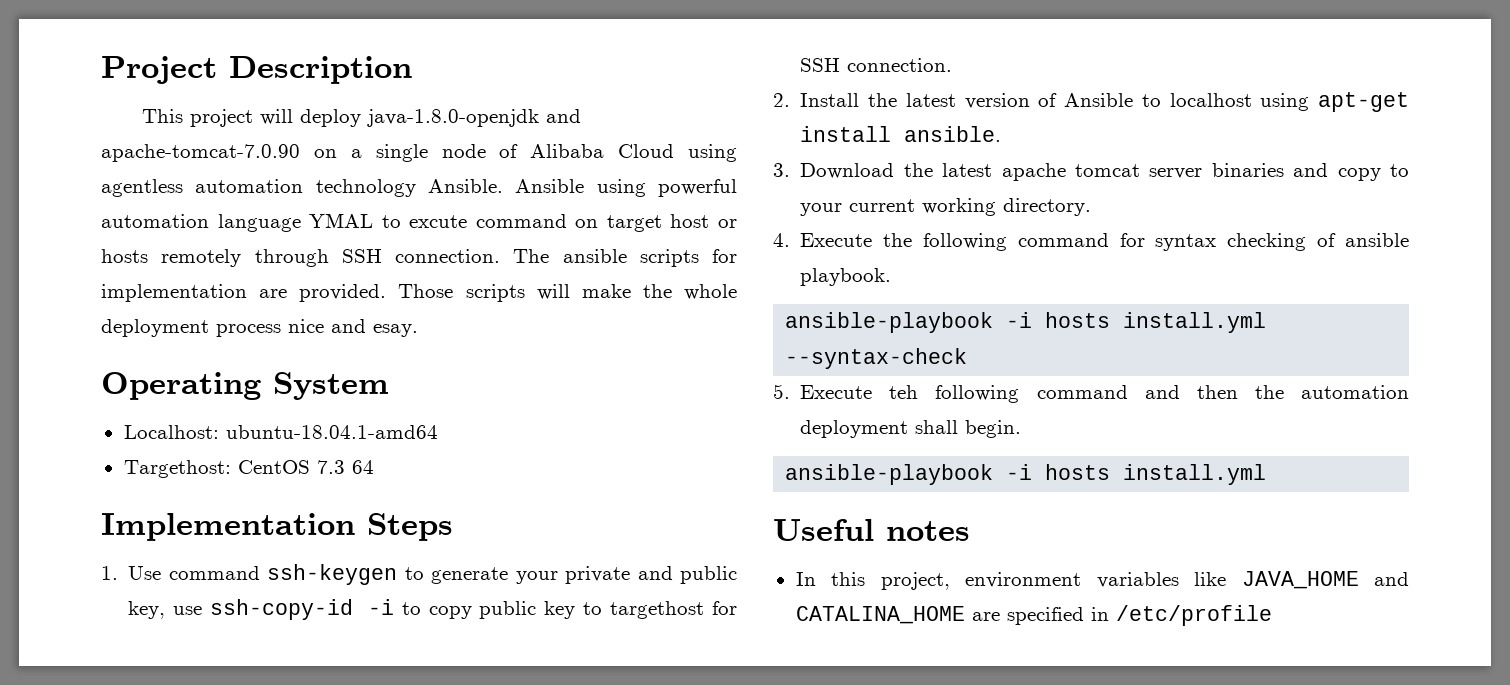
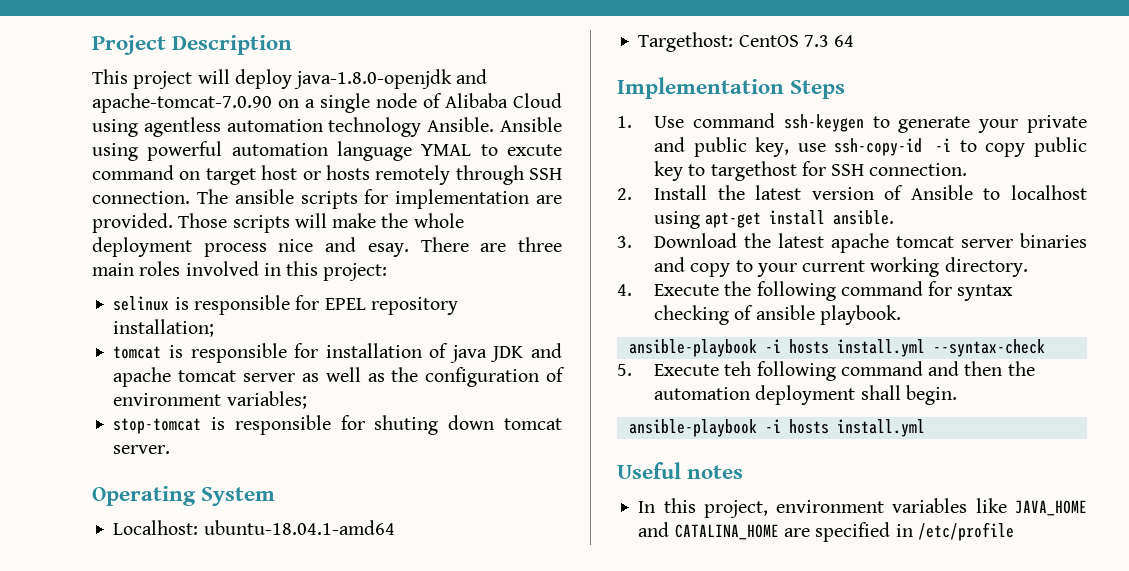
(418, 330) none -> [420,237,562,252] [92,261,388,281] [113,295,458,315] [113,319,215,337] [113,343,563,363] [113,367,566,387] [113,391,307,409] [113,415,562,435] [113,445,171,454] There are three main roles involved in this project: // selinux is responsible for EPEL repository installation; // tomcat is responsible for installation of java JDK and apache tomcat server as well as the configuration of environment variables; // stop-tomcat is responsible for shuting down tomcat server.

